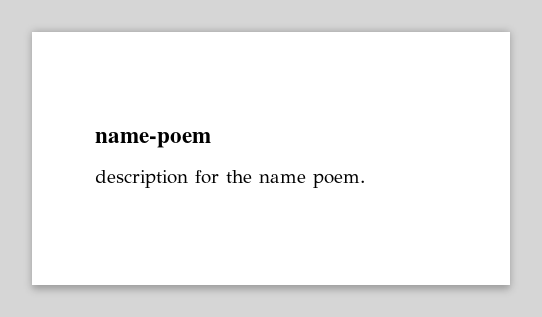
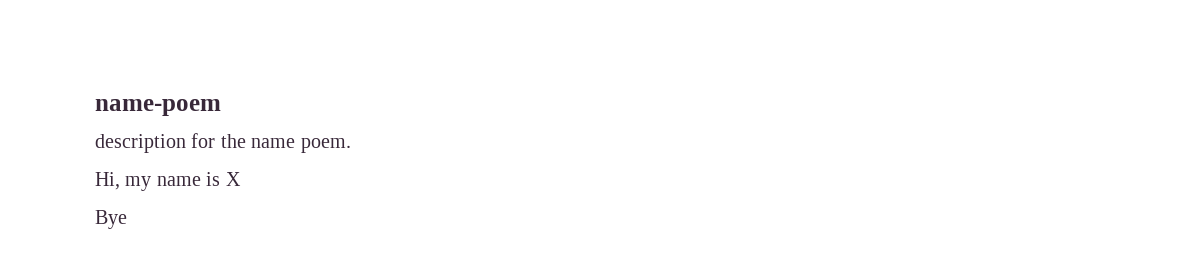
(365, 180) none -> [95,172,241,191] [95,210,127,229] // Hi, my name is X // Bye

